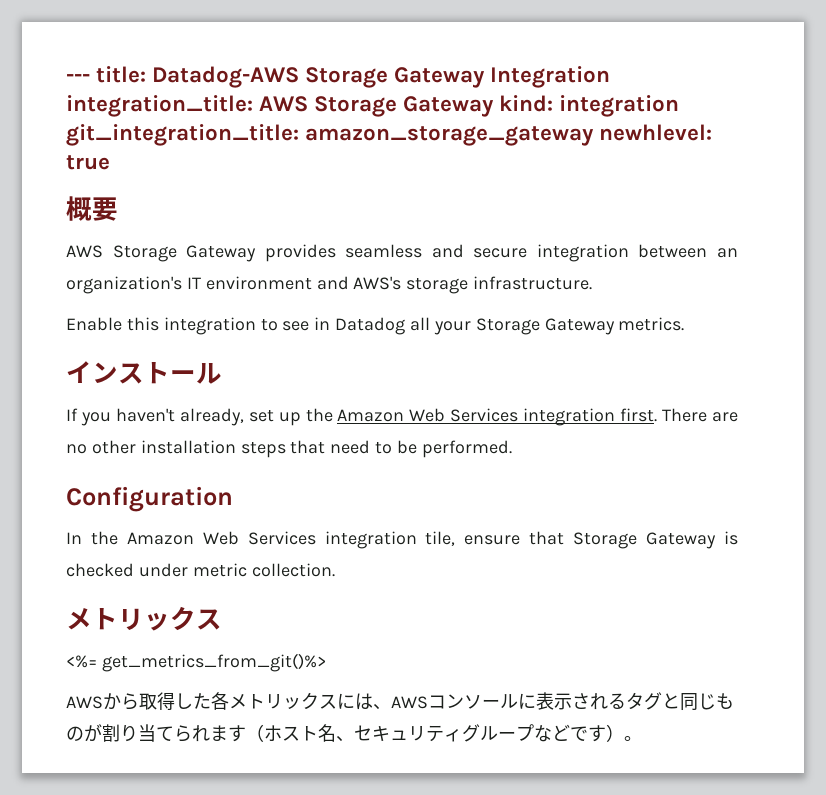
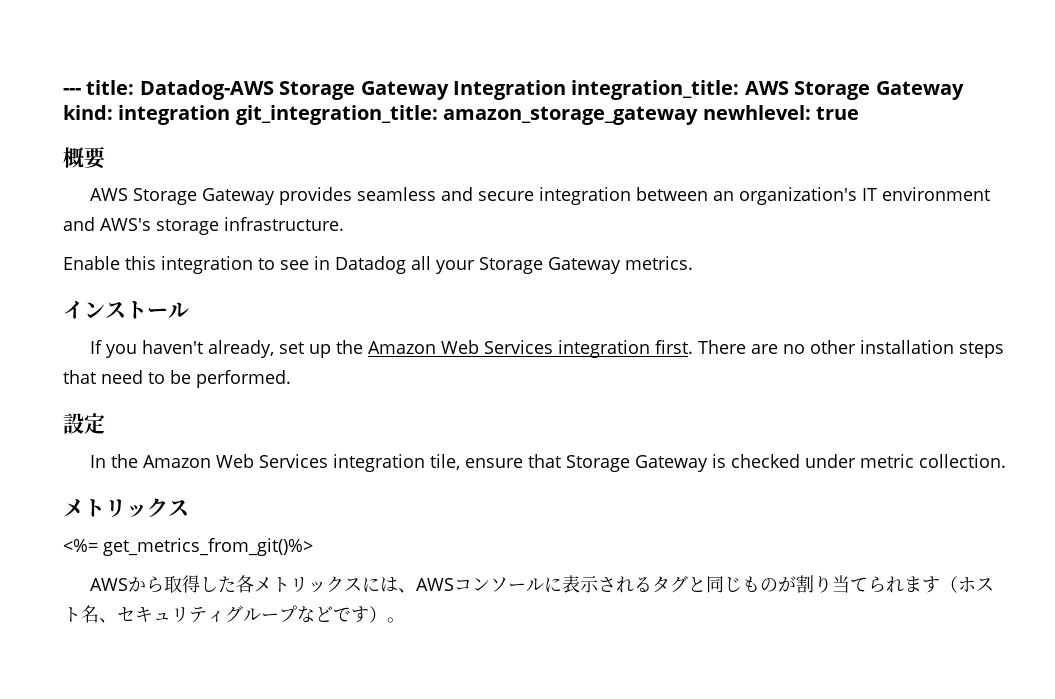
[66,486,233,512] Configuration -> [63,413,105,434] 設定

